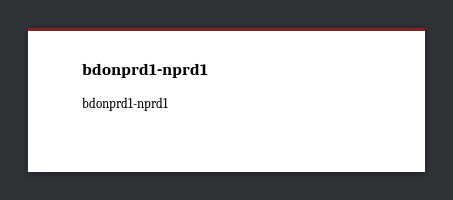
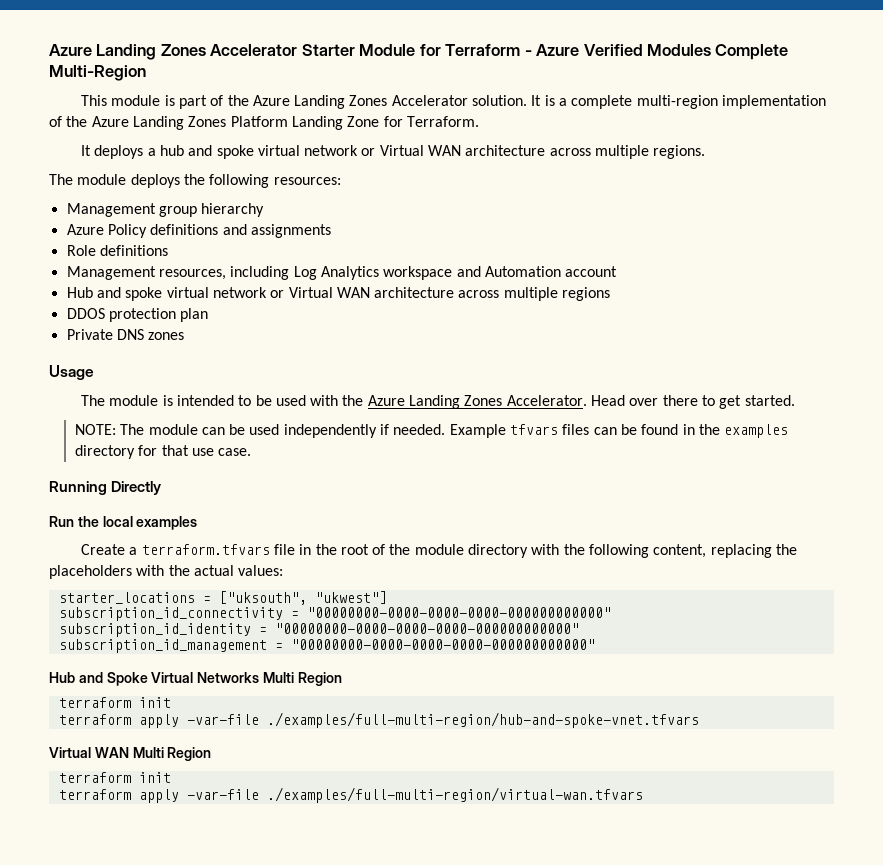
[82,63,208,78] [82,97,168,111] bdonprd1-nprd1 // bdonprd1-nprd1 -> [49,44,789,60] [49,65,146,81] [80,95,827,109] [49,116,479,130] [80,145,706,159] [49,174,341,188] [66,203,265,217] [66,224,331,238] [66,245,168,256] [66,266,618,280] [66,287,611,301] [66,308,209,322] [66,329,185,340] [49,365,94,380] [80,395,795,409] [74,424,789,438] [74,445,252,459] [49,481,162,495] [49,516,198,530] [80,544,798,558] [49,565,284,579] [58,591,387,605] [58,607,611,621] [58,623,579,637] [58,639,595,653] [49,672,342,686] [58,697,171,708] [58,712,699,728] [49,747,212,761] [58,772,171,783] [58,787,643,803] Azure Landing Zones Accelerator Starter Module for Terraform - Azure Verified Modules Complete Multi-Region // This module is part of the Azure Landing Zones Accelerator solution. It is a complete multi-region implementation of the Azure Landing Zones Platform Landing Zone for Terraform. // It deploys a hub and spoke virtual network or Virtual WAN architecture across multiple regions. // The module deploys the following resources: // Management group hierarchy // Azure Policy definitions and assignments // Role definitions // Management resources, including Log Analytics workspace and Automation account // Hub and spoke virtual network or Virtual WAN architecture across multiple regions // DDOS protection plan // Private DNS zones // Usage // The module is intended to be used with the Azure Landing Zones Accelerator. Head over there to get started. // NOTE: The module can be used independently if needed. Example tfvars files can be found in the examples directory for that use case. // Running Directly // Run the local examples // Create a terraform.tfvars file in the root of the module directory with the following content, replacing the placeholders with the actual values: // starter_locations = ["uksouth", "ukwest"] // subscription_id_connectivity = "00000000-0000-0000-0000-000000000000" // subscription_id_identity = "00000000-0000-0000-0000-000000000000" // subscription_id_management = "00000000-0000-0000-0000-000000000000" // Hub and Spoke Virtual Networks Multi Region // terraform init // terraform apply -var-file ./examples/full-multi-region/hub-and-spoke-vnet.tfvars // Virtual WAN Multi Region // terraform init // terraform apply -var-file ./examples/full-multi-region/virtual-wan.tfvars

